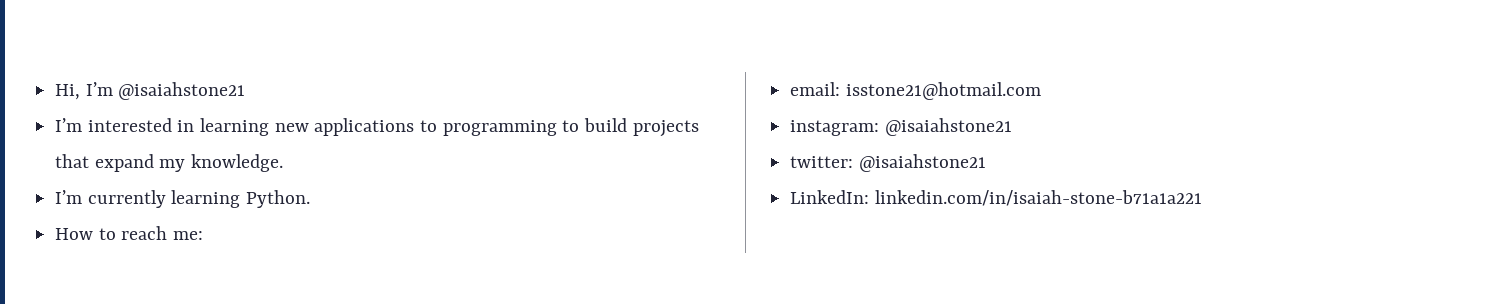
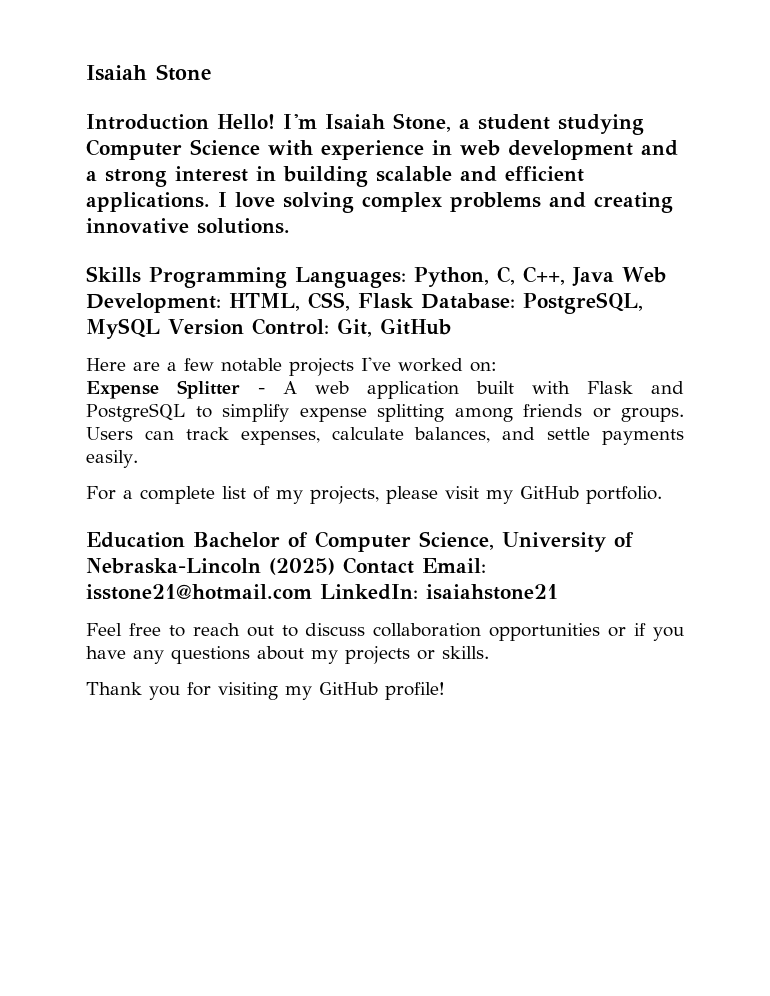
[55,82,246,100] [55,118,699,137] [55,154,284,172] [55,190,311,208] [55,226,204,240] [790,82,1041,100] [790,118,1012,136] [790,154,986,172] [790,190,1202,206] Hi, I’m @isaiahstone21 // I’m interested in learning new applications to programming to build projects that expand my knowledge. // I’m currently learning Python. // How to reach me: // email: isstone21@hotmail.com // instagram: @isaiahstone21 // twitter: @isaiahstone21 // LinkedIn: linkedin.com/in/isaiah-stone-b71a1a221 -> [86,64,212,81] [86,113,644,135] [86,139,678,160] [86,166,584,187] [86,192,673,213] [86,218,290,234] [86,266,666,288] [86,292,643,314] [86,318,451,339] [86,357,497,376] [86,380,684,399] [86,403,684,422] [86,427,684,445] [86,450,138,468] [86,486,662,504] [86,531,634,552] [86,557,486,575] [86,584,558,600] [86,623,684,641] [86,646,489,664] [86,682,445,700] Isaiah Stone // Introduction Hello! I'm Isaiah Stone, a student studying Computer Science with experience in web development and a strong interest in building scalable and efficient applications. I love solving complex problems and creating innovative solutions. // Skills Programming Languages: Python, C, C++, Java Web Development: HTML, CSS, Flask Database: PostgreSQL, MySQL Version Control: Git, GitHub // Here are a few notable projects I've worked on: // Expense Splitter - A web application built with Flask and PostgreSQL to simplify expense splitting among friends or groups. Users can track expenses, calculate balances, and settle payments easily. // For a complete list of my projects, please visit my GitHub portfolio. // Education Bachelor of Computer Science, University of Nebraska-Lincoln (2025) Contact Email: isstone21@hotmail.com LinkedIn: isaiahstone21 // Feel free to reach out to discuss collaboration opportunities or if you have any questions about my projects or skills. // Thank you for visiting my GitHub profile!

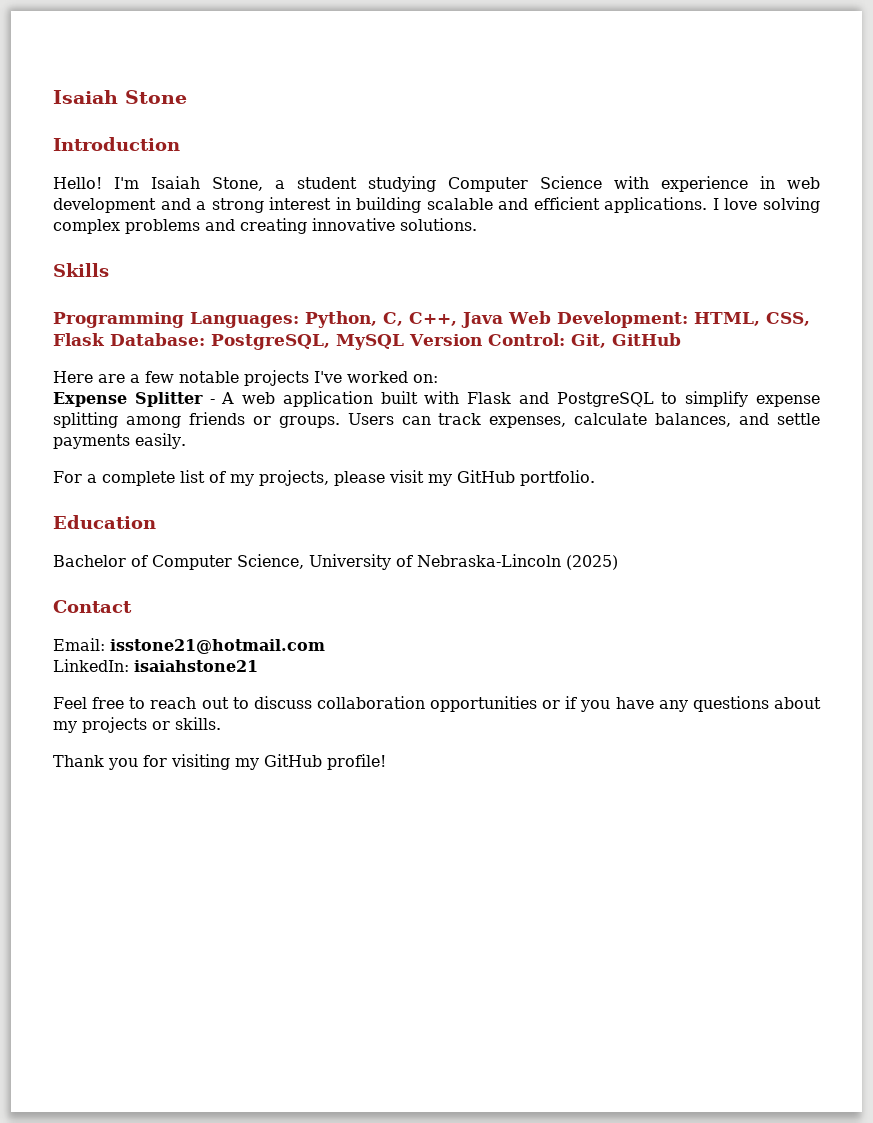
(209, 122) none -> (180, 144) //
(141, 274) none -> (109, 270) //
(185, 540) none -> (156, 522) //
(335, 566) none -> (618, 562) //
(414, 565) none -> (132, 606) //
(312, 592) none -> (325, 646) //

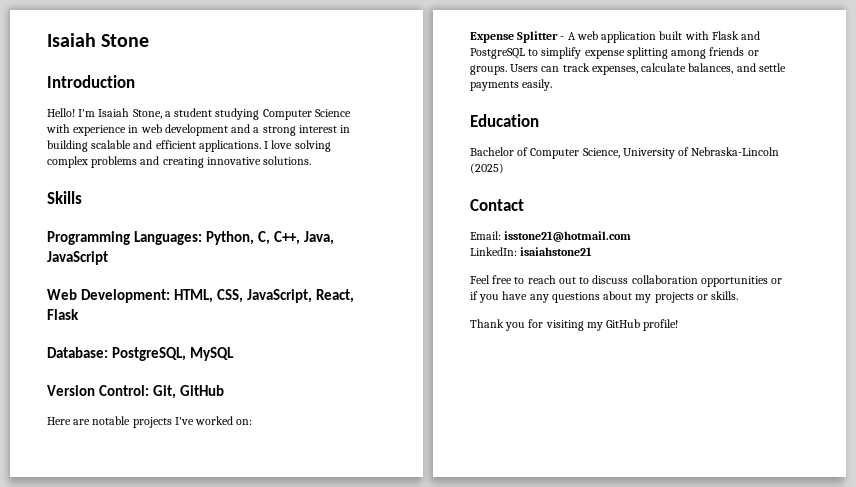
[461,312,503,328] Java -> [303,231,334,245] [47,251,108,265] Java, JavaScript //
[53,333,105,346] Flask -> [246,289,354,303] [47,309,79,320] JavaScript, React, Flask //
(404, 342) none -> (234, 354) //
[130,371,174,383] a few -> (91, 422) none
[53,470,595,486] // For a complete list of my projects, please visit my GitHub portfolio. -> (553, 85) none

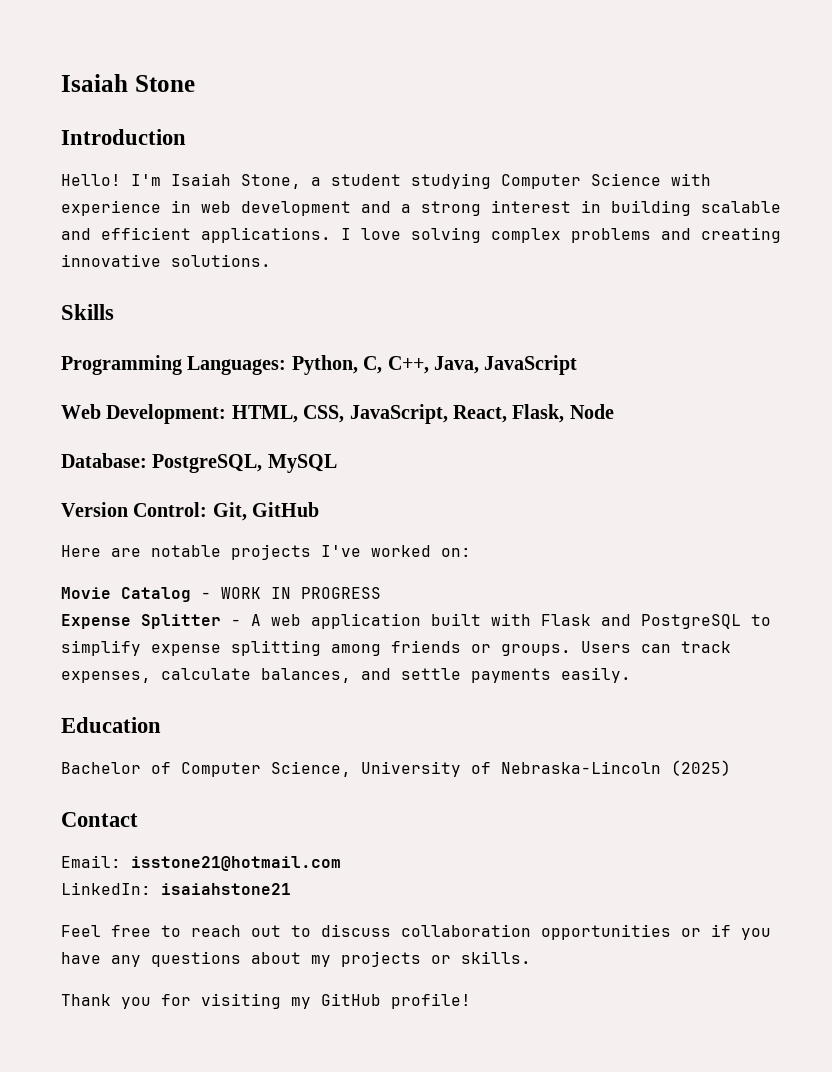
[47,309,79,320] Flask -> [512,404,614,423] Flask, Node
(253, 422) none -> [61,587,381,602] // Movie Catalog - WORK IN PROGRESS

